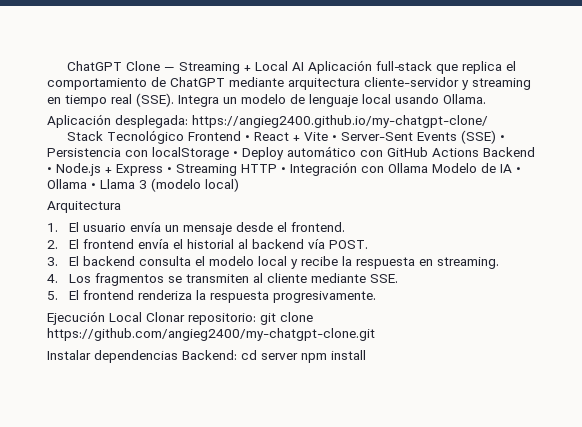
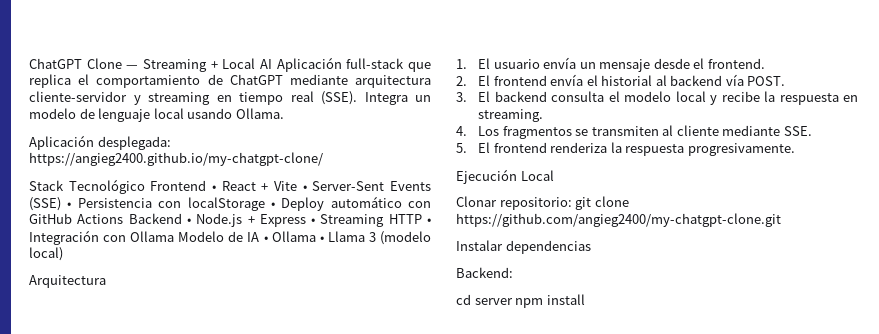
(142, 317) none -> (554, 175) //
(178, 356) none -> (591, 247) //
(237, 355) none -> (513, 272) //

